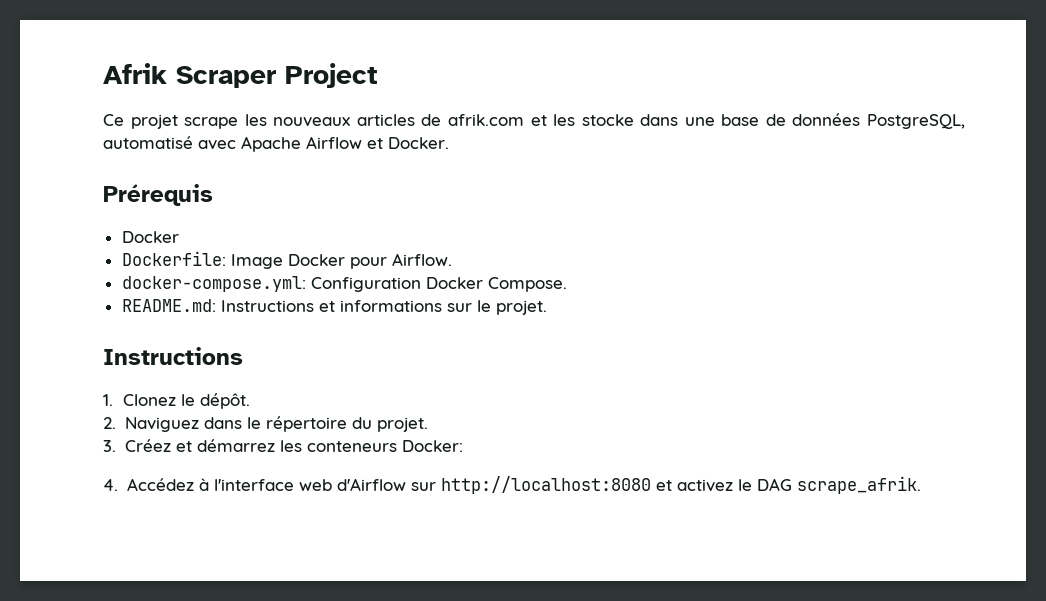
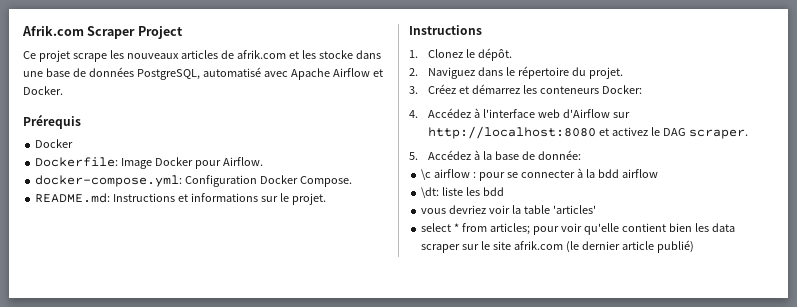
[103,63,167,84] Afrik -> [22,26,84,36] Afrik.com
[796,476,921,494] scrape_afrik. -> [688,129,748,139] [409,150,581,160] [421,168,658,181] [421,187,505,198] [421,205,596,214] [421,223,735,235] [421,240,694,253] scraper. // 5. Accédez à la base de donnée: // \c airflow : pour se connecter à la bdd airflow // \dt: liste les bdd // vous devriez voir la table 'articles' // select * from articles; pour voir qu'elle contient bien les data scraper sur le site afrik.com (le dernier article publié)

